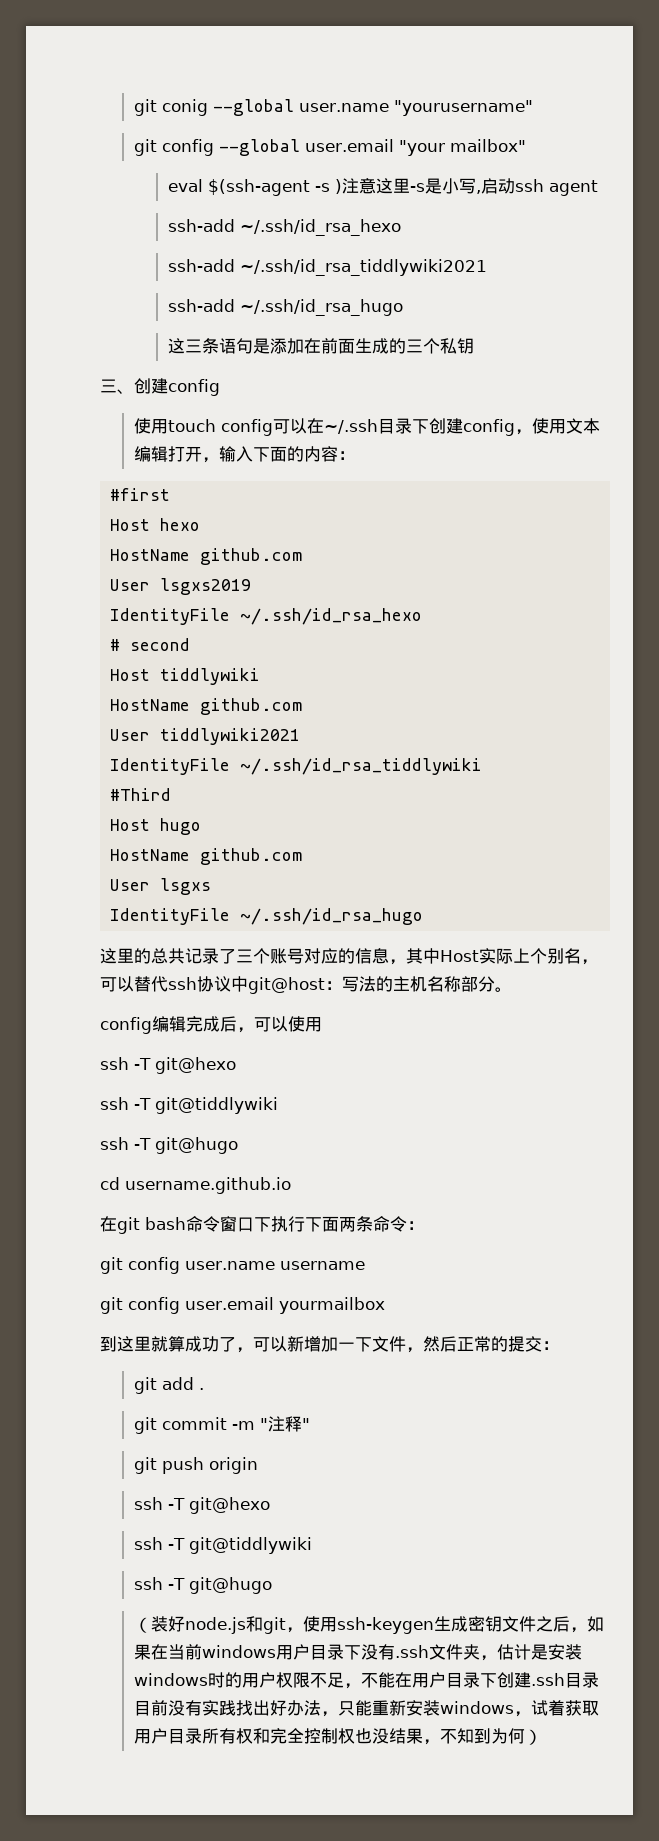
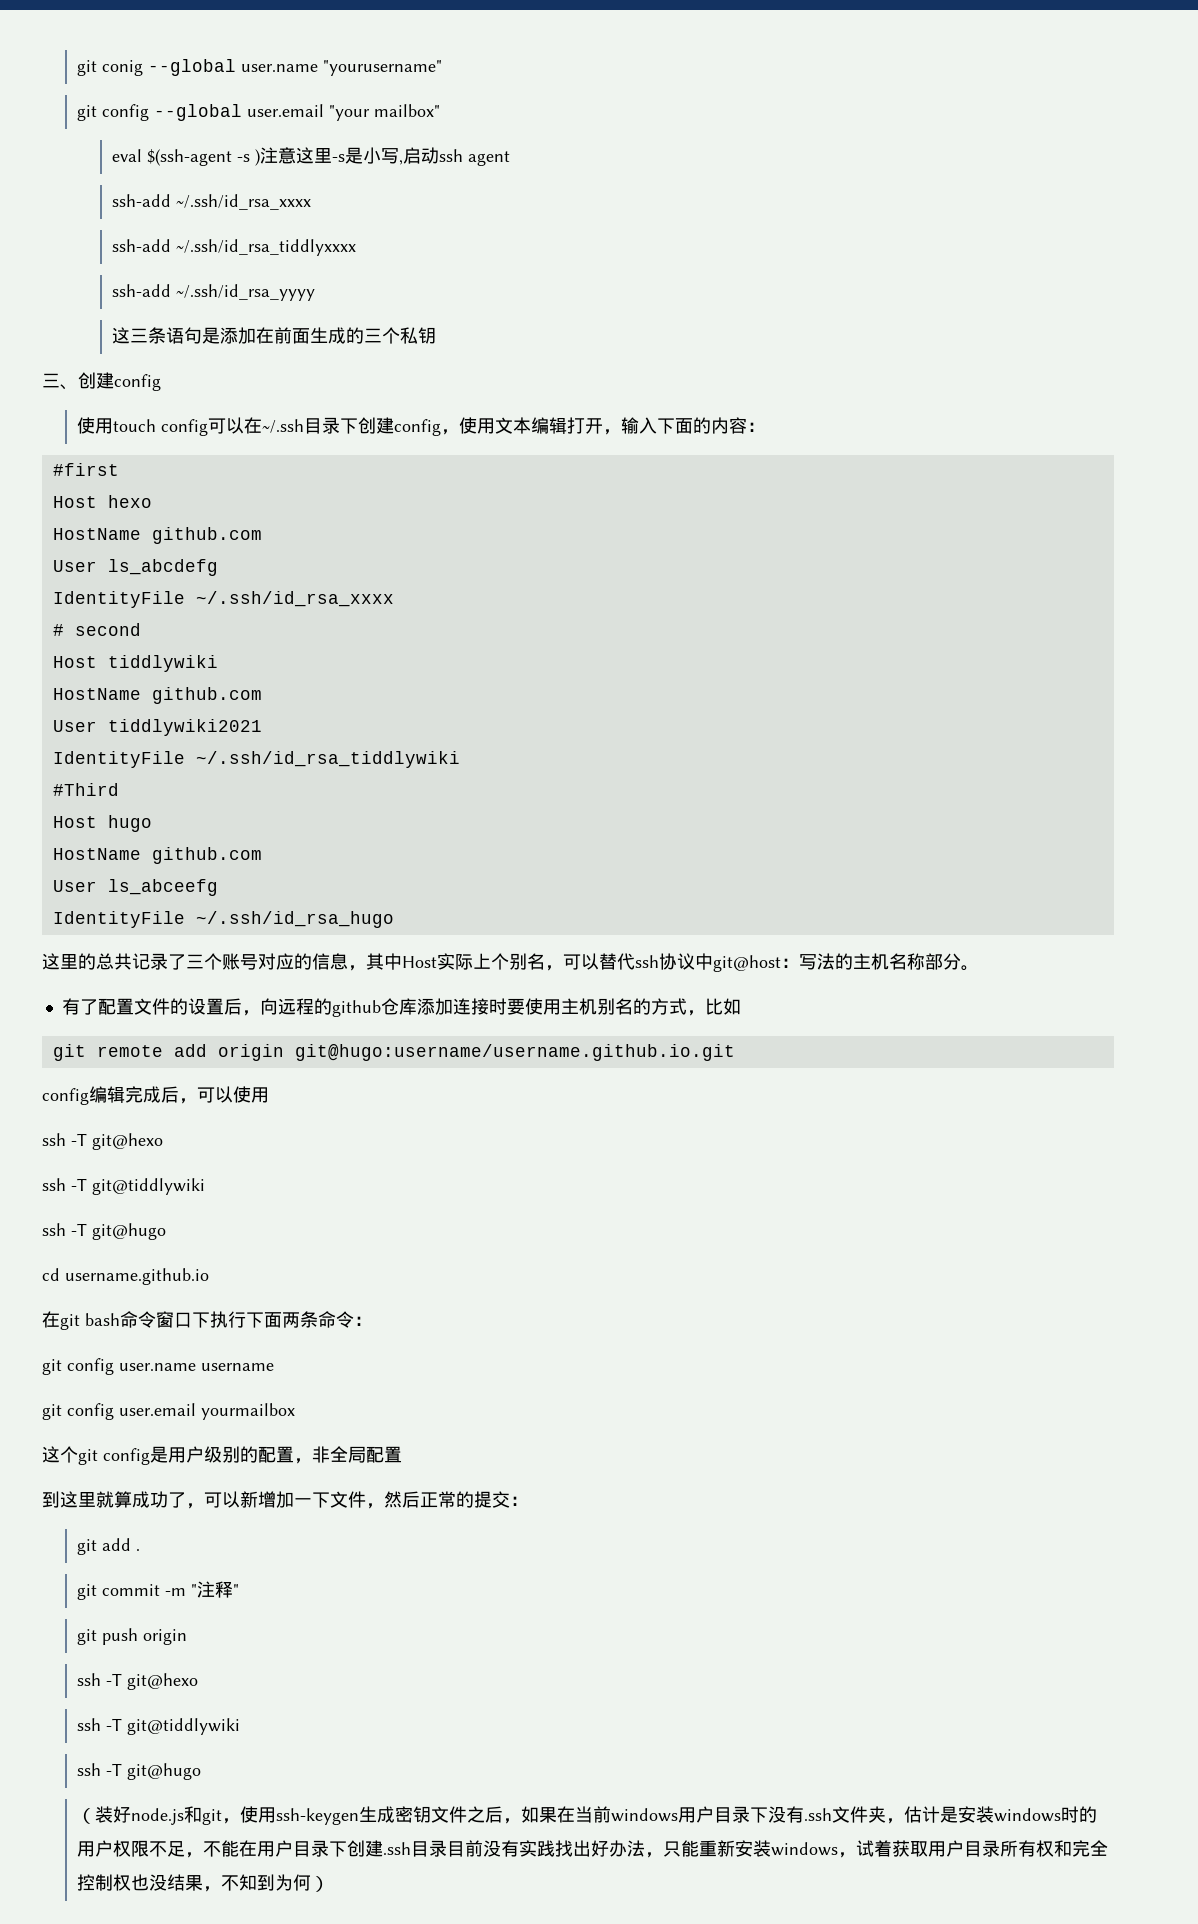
[239,219,401,236] [167,259,487,276] [167,299,403,316] ~/.ssh/id_rsa_hexo // ssh-add ~/.ssh/id_rsa_tiddlywiki2021 // ssh-add ~/.ssh/id_rsa_hugo -> [176,194,312,210] [112,239,357,256] [112,284,316,301] ~/.ssh/id_rsa_xxxx // ssh-add ~/.ssh/id_rsa_tiddlyxxxx // ssh-add ~/.ssh/id_rsa_yyyy
[160,578,252,595] [110,608,423,625] lsgxs2019 // IdentityFile ~/.ssh/id_rsa_hexo -> [107,559,218,576] [52,591,394,608] ls_abcdefg // IdentityFile ~/.ssh/id_rsa_xxxx
[160,878,212,895] lsgxs -> [107,879,218,896] ls_abceefg
(512, 989) none -> [61,998,741,1017] [52,1044,735,1061] // 有了配置文件的设置后，向远程的github仓库添加连接时要使用主机别名的方式，比如 // git remote add origin git@hugo:username/username.github.io.git
(385, 1305) none -> [42,1446,402,1465] // 这个git config是用户级别的配置，非全局配置

